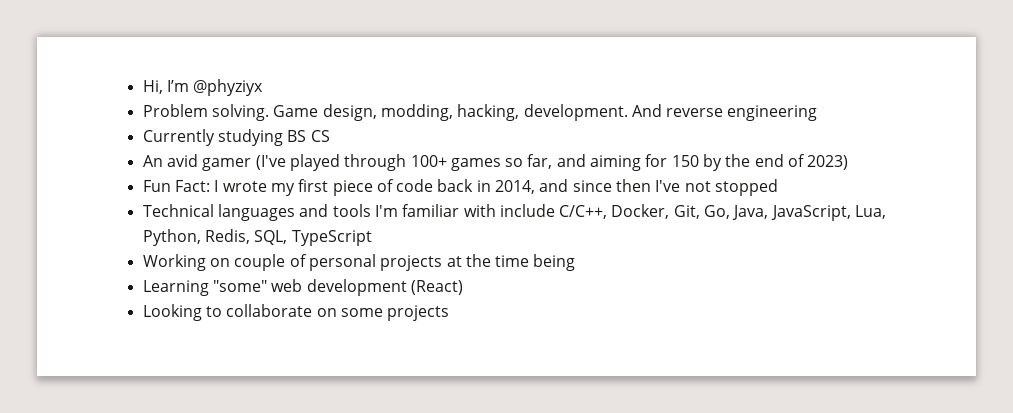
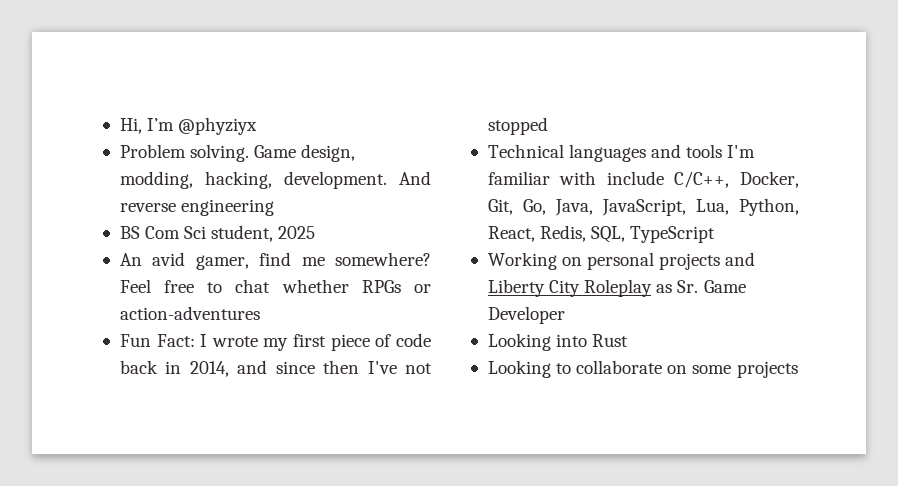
[142,129,330,146] [142,154,849,171] Currently studying BS CS // An avid gamer (I've played through 100+ games so far, and aiming for 150 by the end of 2023) -> [119,225,316,242] [119,252,432,270] [119,279,431,293] [119,306,260,320] BS Com Sci student, 2025 // An avid gamer, find me somewhere? Feel free to chat whether RPGs or action-adventures
(201, 237) none -> [487,226,535,242] React,
[234,254,576,271] [142,279,463,296] couple of personal projects at the time being // Learning "some" web development (React) -> [587,252,756,270] [487,279,746,297] [487,306,565,324] [487,333,629,351] personal projects and Liberty City Roleplay as Sr. Game Developer // Looking into Rust

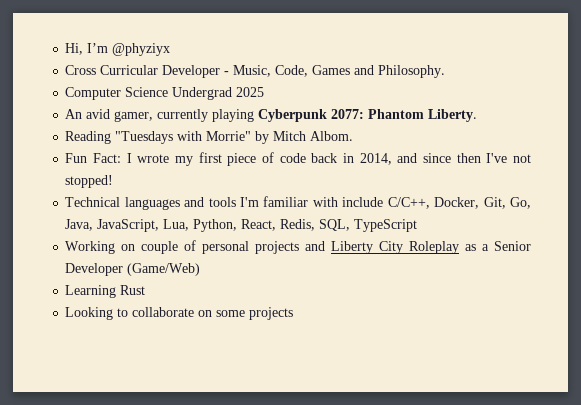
[119,144,356,162] [119,171,432,189] [119,199,275,216] [119,225,316,242] [119,252,432,270] [119,279,431,293] [119,306,260,320] Problem solving. Game design, modding, hacking, development. And reverse engineering // BS Com Sci student, 2025 // An avid gamer, find me somewhere? Feel free to chat whether RPGs or action-adventures -> [65,65,446,78] [65,87,265,100] [65,109,478,122] [65,131,354,144] Cross Curricular Developer - Music, Code, Games and Philosophy. // Computer Science Undergrad 2025 // An avid gamer, currently playing Cyberpunk 2077: Phantom Liberty. // Reading "Tuesdays with Morrie" by Mitch Albom.
[487,117,548,135] stopped -> [65,175,114,188] stopped!
(583, 261) none -> [141,240,197,254] couple of
[677,280,746,293] [487,306,565,324] [487,333,588,351] Sr. Game Developer // Looking into -> [482,241,532,251] [65,263,201,276] [65,285,117,298] a Senior Developer (Game/Web) // Learning

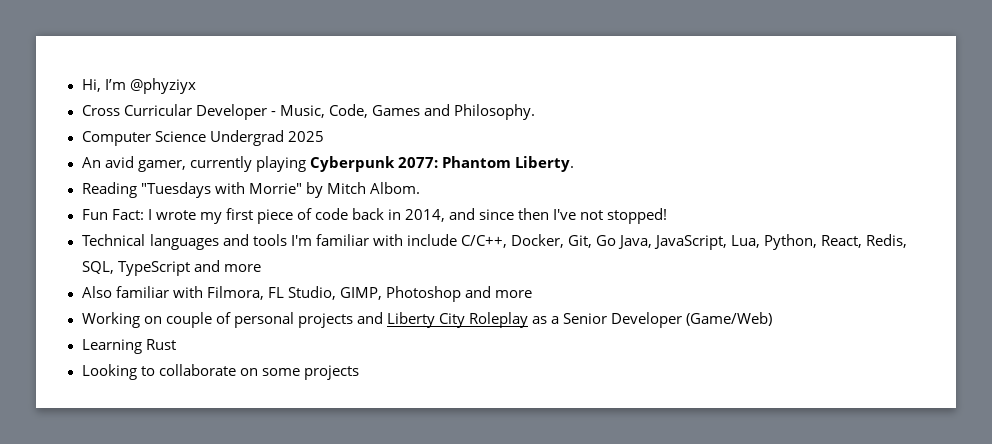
[510,197,531,209] Go, -> [596,235,617,246] Go
(418, 225) none -> [193,260,261,272] [81,286,532,302] and more // Also familiar with Filmora, FL Studio, GIMP, Photoshop and more

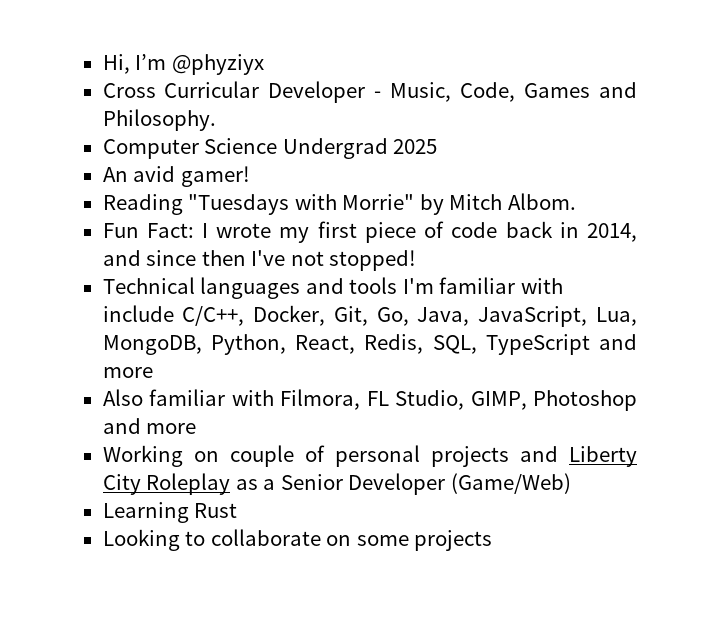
[137,156,574,172] gamer, currently playing Cyberpunk 2077: Phantom Liberty. -> [180,166,250,187] gamer!
[596,235,617,246] Go -> [376,307,409,326] Go,
(761, 241) none -> [102,335,202,355] MongoDB,

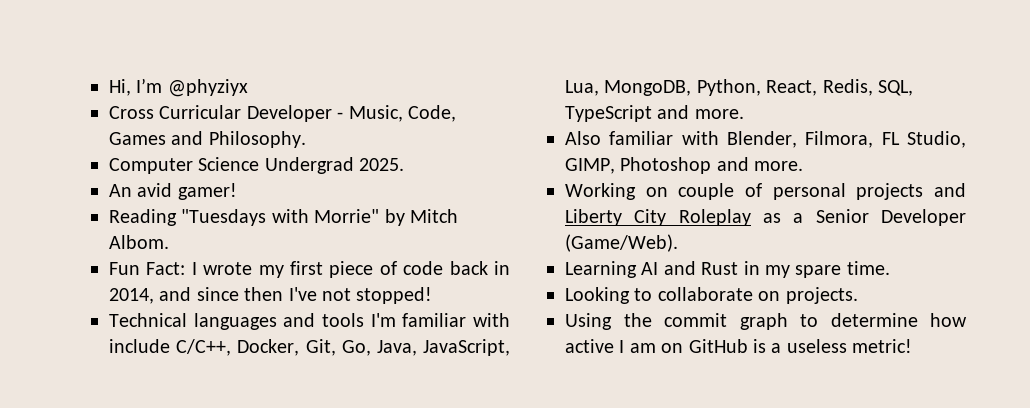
[393,139,438,154] 2025 -> [359,158,405,171] 2025.
[102,367,153,378] more -> [694,109,744,119] more.
(274, 398) none -> [727,131,797,148] Blender,
[146,423,197,434] more -> [754,161,804,171] more.
[450,473,571,494] (Game/Web) -> [565,234,678,252] (Game/Web).
(189, 512) none -> [641,261,696,275] AI and
(238, 510) none -> [743,261,890,278] in my spare time.
[356,530,493,551] some projects -> [785,287,858,304] [565,313,967,330] [565,339,913,353] projects. // Using the commit graph to determine how active I am on GitHub is a useless metric!

